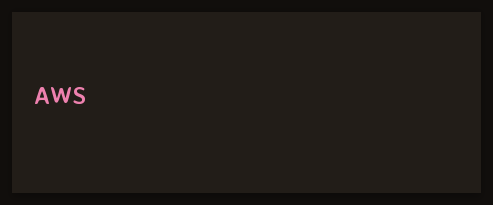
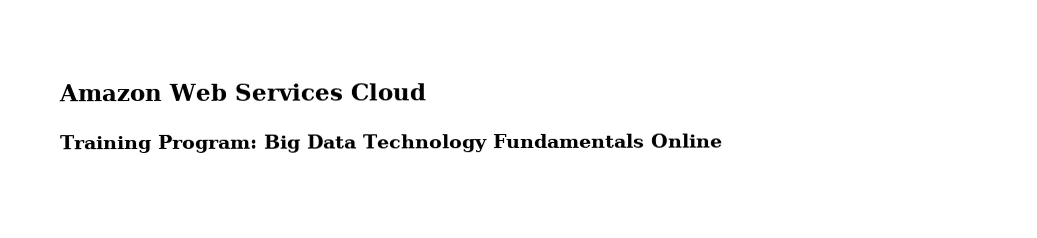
[34,87,86,104] AWS -> [58,83,426,102] [60,133,723,154] Amazon Web Services Cloud // Training Program: Big Data Technology Fundamentals Online

